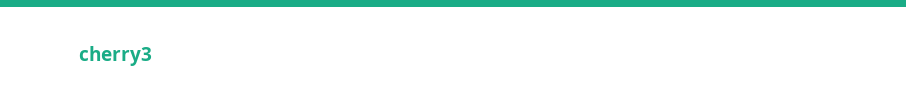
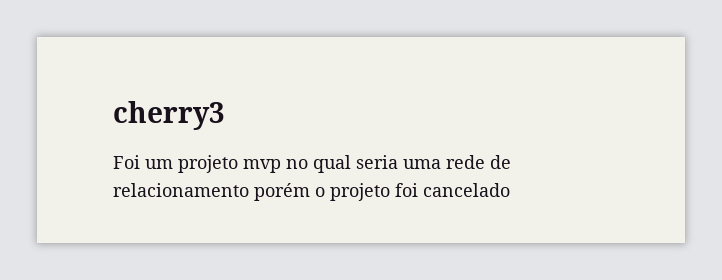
(152, 56) none -> [113,155,511,173] [113,183,510,201] // Foi um projeto mvp no qual seria uma rede de relacionamento porém o projeto foi cancelado

